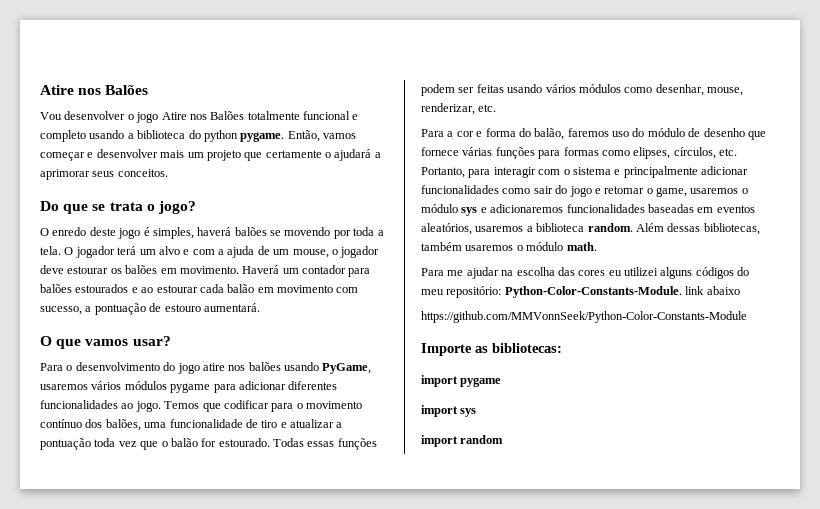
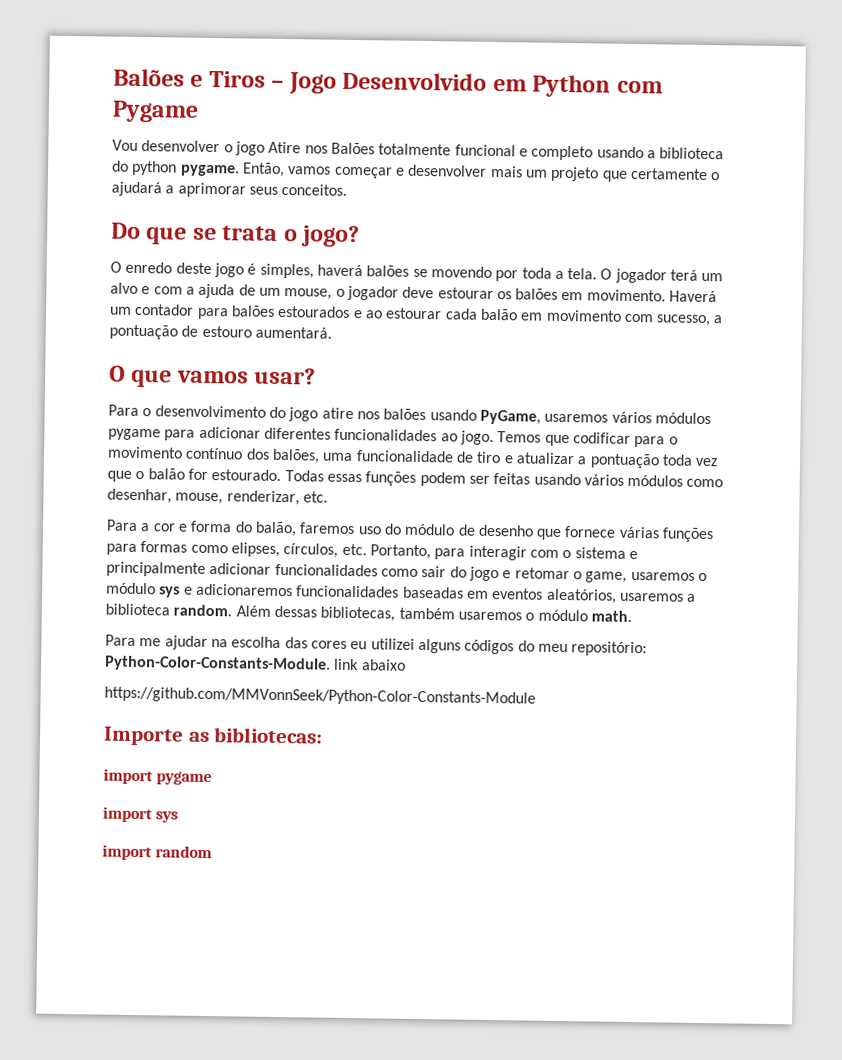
[40,85,149,95] Atire nos Balões -> [113,68,663,98] [112,100,199,123] Balões e Tiros – Jogo Desenvolvido em Python com Pygame

